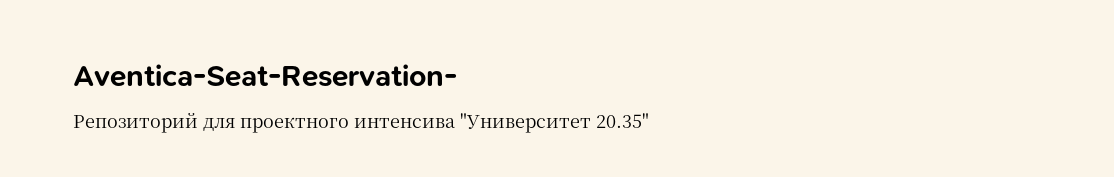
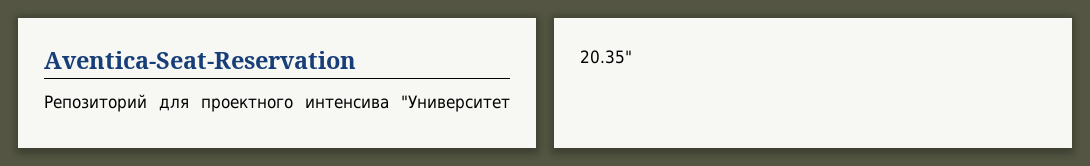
[73,64,457,87] Aventica-Seat-Reservation- -> [44,51,356,69] Aventica-Seat-Reservation

